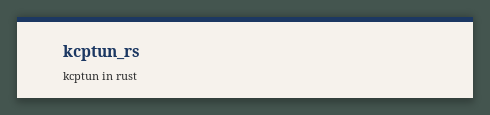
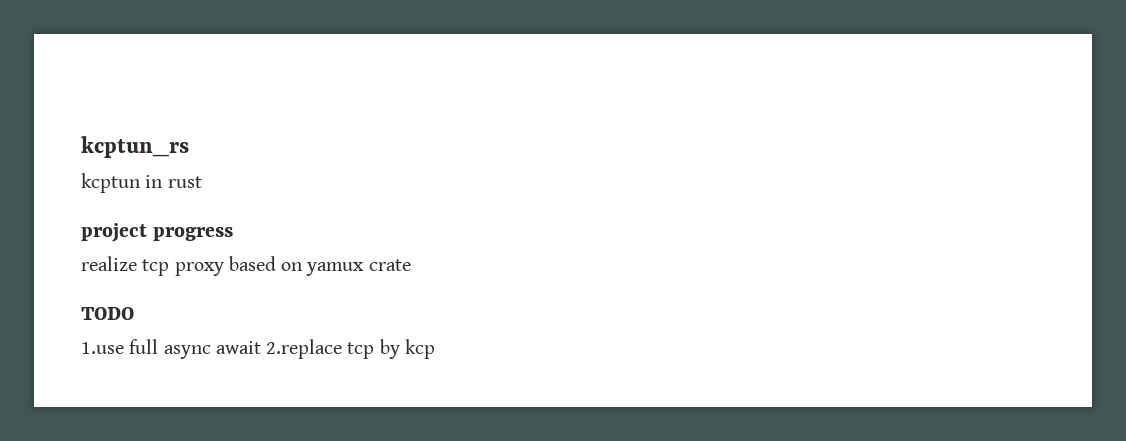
(137, 76) none -> [81,223,234,242] [81,256,411,276] [81,307,134,320] [81,339,435,359] // project progress // realize tcp proxy based on yamux crate // TODO // 1.use full async await 2.replace tcp by kcp

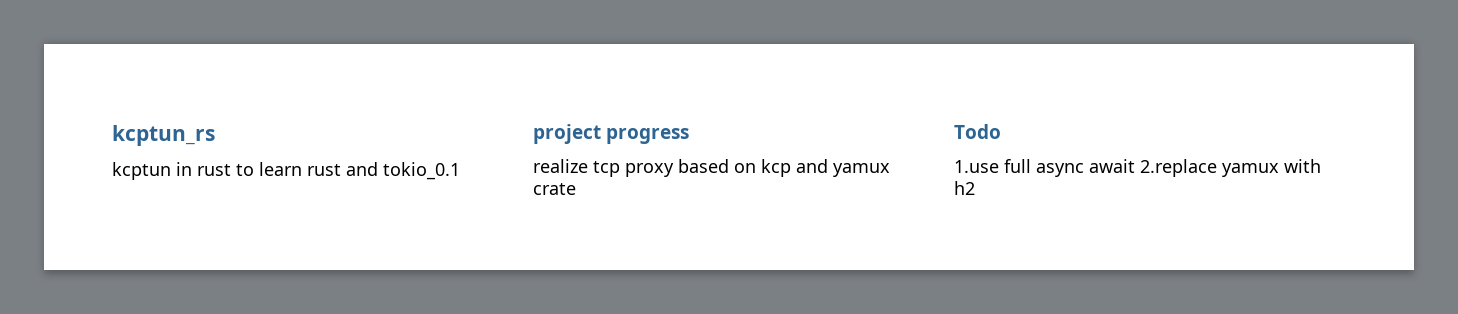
(202, 182) none -> [236,162,460,180] to learn rust and tokio_0.1
(303, 266) none -> [761,159,828,177] kcp and
[81,307,134,320] TODO -> [954,124,1001,139] Todo
[347,339,435,359] tcp by kcp -> [1222,159,1321,177] [954,181,975,195] yamux with h2

